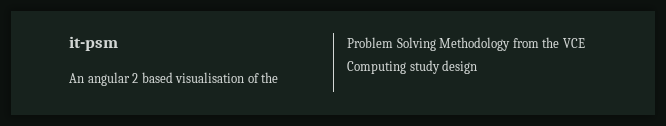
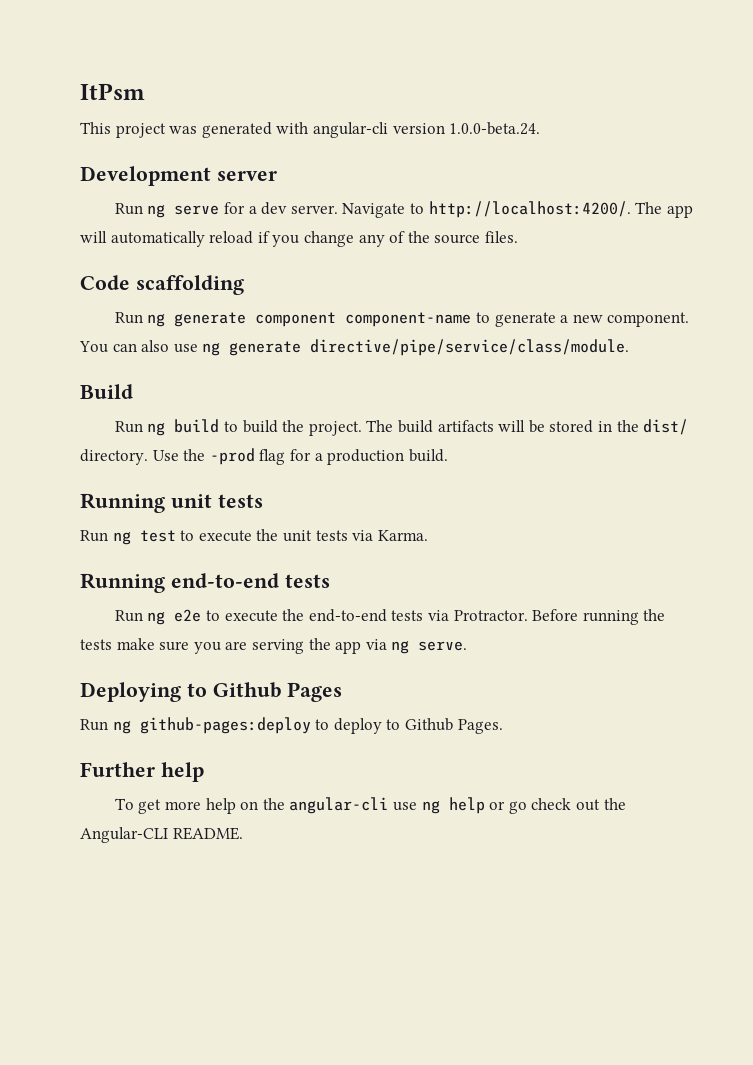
[69,36,118,51] [69,72,279,86] [347,37,585,51] [347,60,478,74] it-psm // An angular 2 based visualisation of the Problem Solving Methodology from the VCE Computing study design -> [80,83,145,100] [80,122,541,138] [80,166,277,186] [114,201,693,218] [80,231,518,247] [80,275,244,295] [114,312,690,327] [79,339,630,356] [80,384,133,399] [114,419,689,436] [80,448,448,465] [80,493,263,513] [80,529,428,545] [80,573,330,593] [114,609,666,625] [80,638,468,654] [80,682,343,702] [80,717,503,734] [80,762,204,782] [114,797,626,814] [80,827,243,843] ItPsm // This project was generated with angular-cli version 1.0.0-beta.24. // Development server // Run ng serve for a dev server. Navigate to http://localhost:4200/. The app will automatically reload if you change any of the source files. // Code scaffolding // Run ng generate component component-name to generate a new component. You can also use ng generate directive/pipe/service/class/module. // Build // Run ng build to build the project. The build artifacts will be stored in the dist/ directory. Use the -prod flag for a production build. // Running unit tests // Run ng test to execute the unit tests via Karma. // Running end-to-end tests // Run ng e2e to execute the end-to-end tests via Protractor. Before running the tests make sure you are serving the app via ng serve. // Deploying to Github Pages // Run ng github-pages:deploy to deploy to Github Pages. // Further help // To get more help on the angular-cli use ng help or go check out the Angular-CLI README.

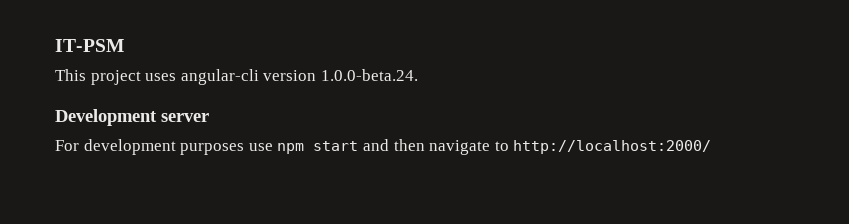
[80,83,145,100] ItPsm -> [55,39,124,52] IT-PSM
[169,122,309,138] was generated with -> [145,73,177,81] uses
[114,201,693,218] [80,231,518,247] [80,275,244,295] [114,312,690,327] [79,339,630,356] [80,384,133,399] [114,419,689,436] [80,448,448,465] [80,493,263,513] [80,529,428,545] [80,573,330,593] [114,609,666,625] [80,638,468,654] [80,682,343,702] [80,717,503,734] [80,762,204,782] [114,797,626,814] [80,827,243,843] Run ng serve for a dev server. Navigate to http://localhost:4200/. The app will automatically reload if you change any of the source files. // Code scaffolding // Run ng generate component component-name to generate a new component. You can also use ng generate directive/pipe/service/class/module. // Build // Run ng build to build the project. The build artifacts will be stored in the dist/ directory. Use the -prod flag for a production build. // Running unit tests // Run ng test to execute the unit tests via Karma. // Running end-to-end tests // Run ng e2e to execute the end-to-end tests via Protractor. Before running the tests make sure you are serving the app via ng serve. // Deploying to Github Pages // Run ng github-pages:deploy to deploy to Github Pages. // Further help // To get more help on the angular-cli use ng help or go check out the Angular-CLI README. -> [55,139,712,155] For development purposes use npm start and then navigate to http://localhost:2000/

